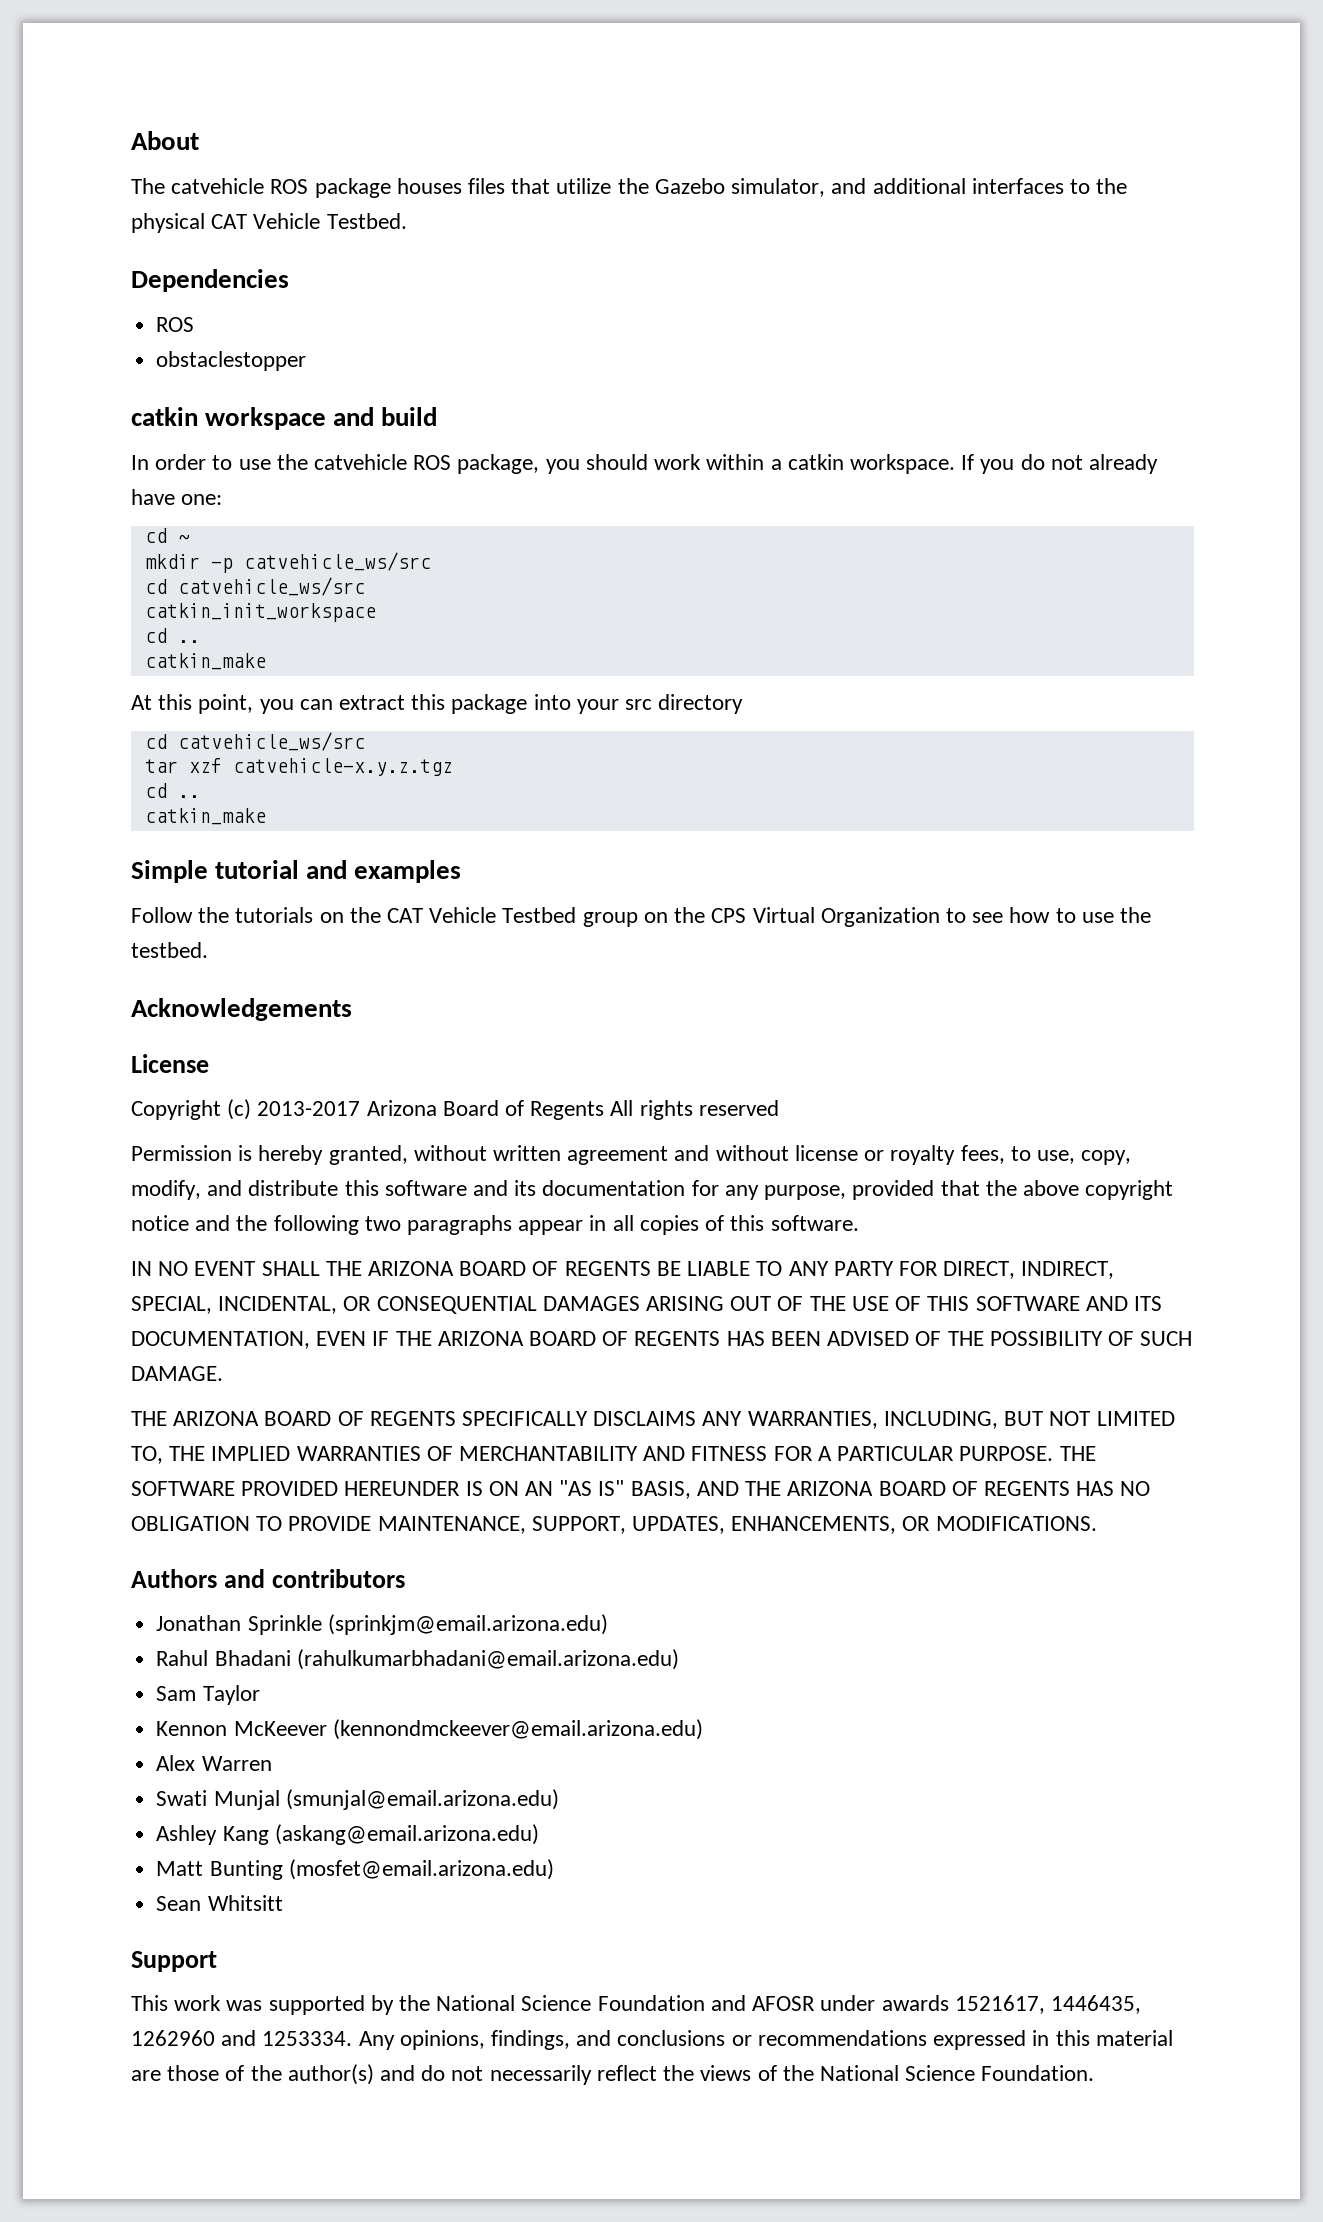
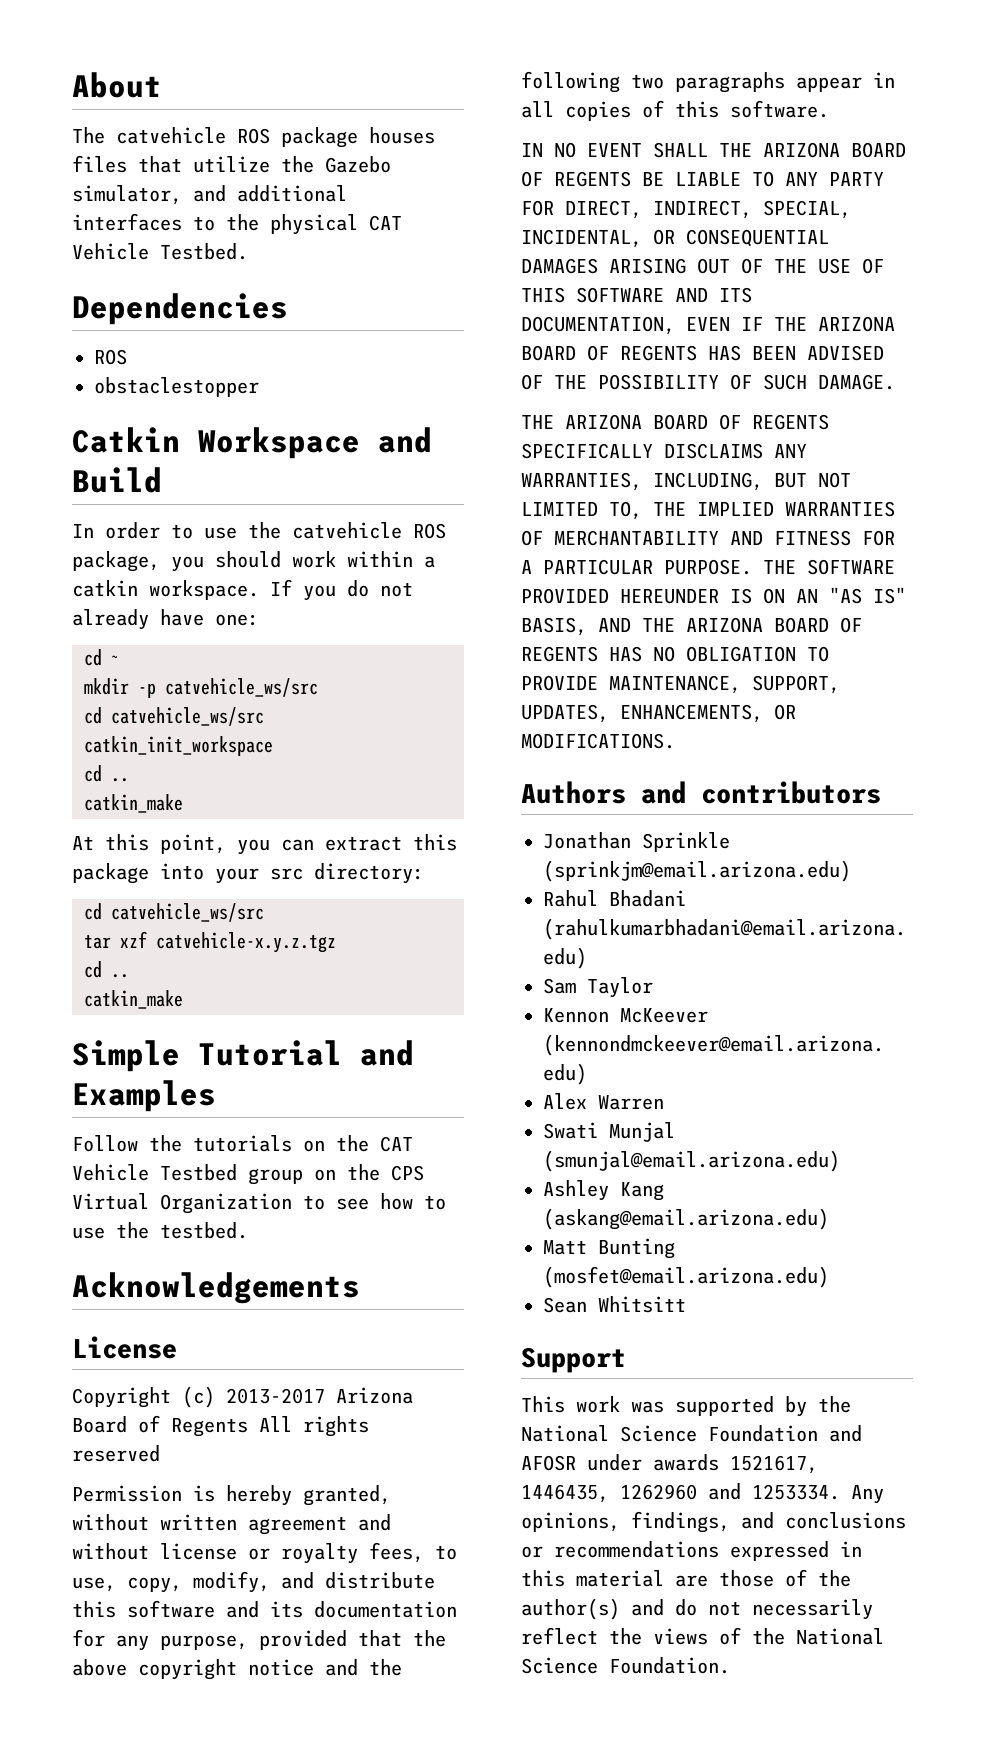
[131,407,438,430] catkin workspace and build -> [72,427,432,459] [72,467,162,493] Catkin Workspace and Build
[658,694,744,714] directory -> [314,863,424,884] directory:
[215,860,462,883] tutorial and examples -> [198,1040,414,1066] [72,1080,216,1112] Tutorial and Examples

